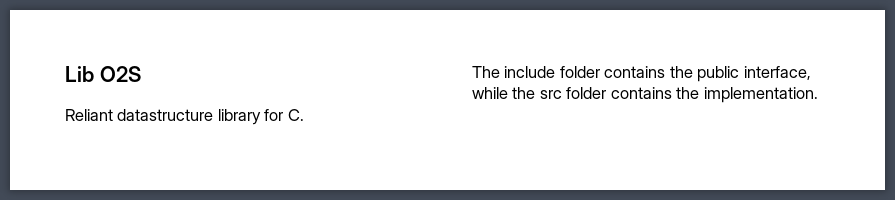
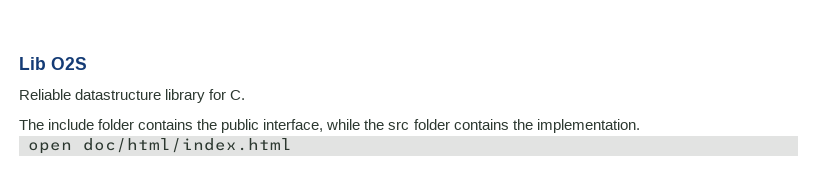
[65,109,113,121] Reliant -> [19,89,71,100] Reliable
(818, 95) none -> [28,138,292,154] // open doc/html/index.html

